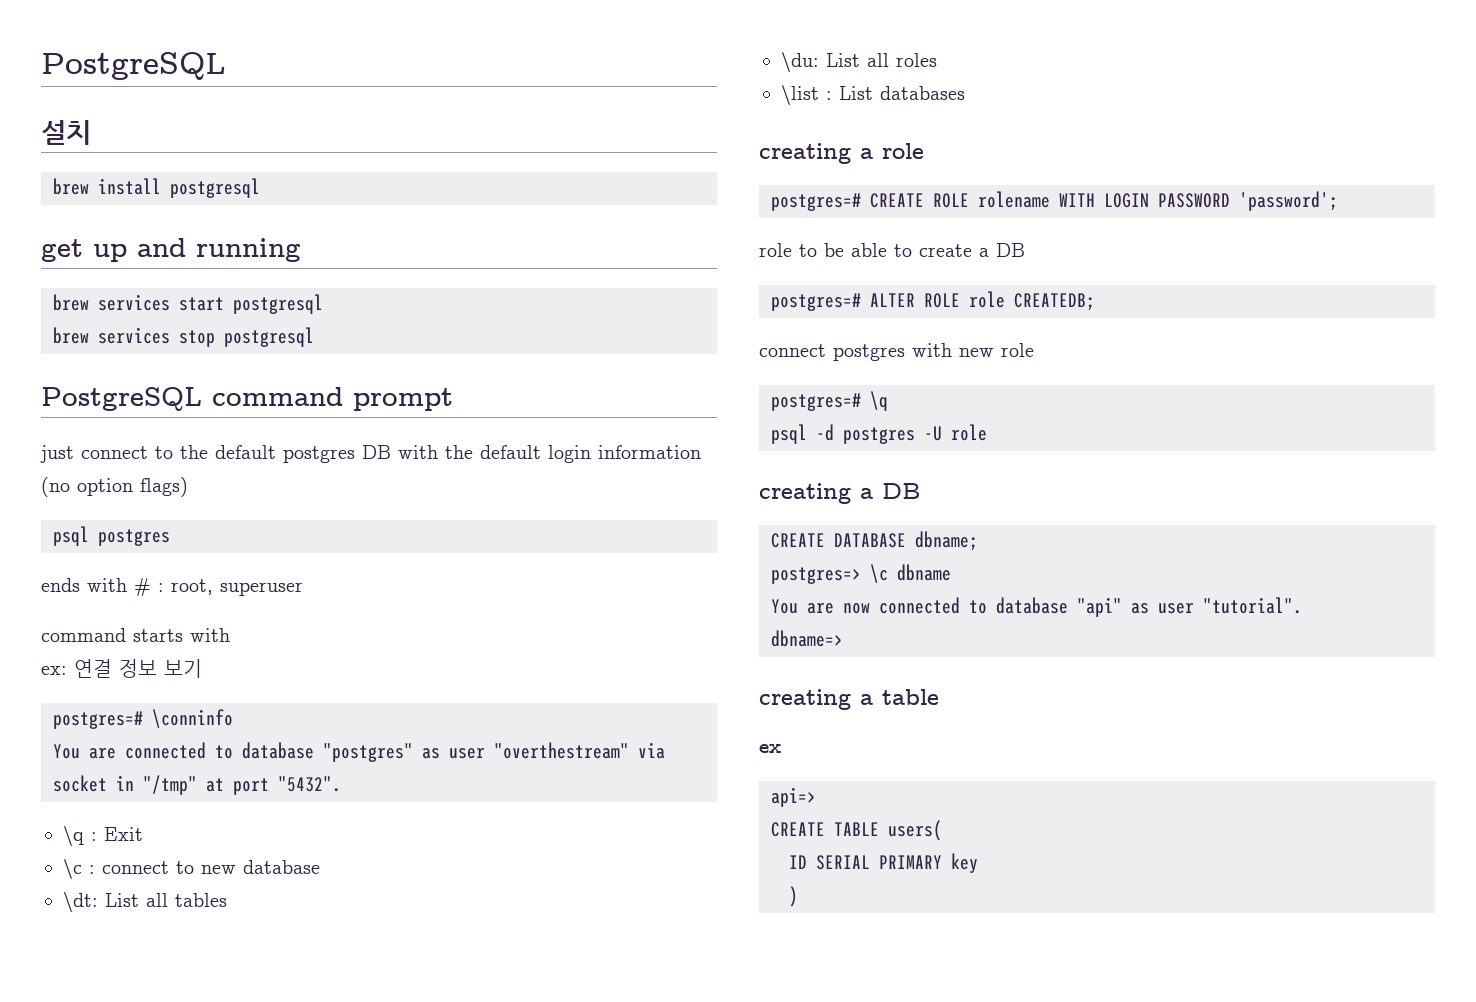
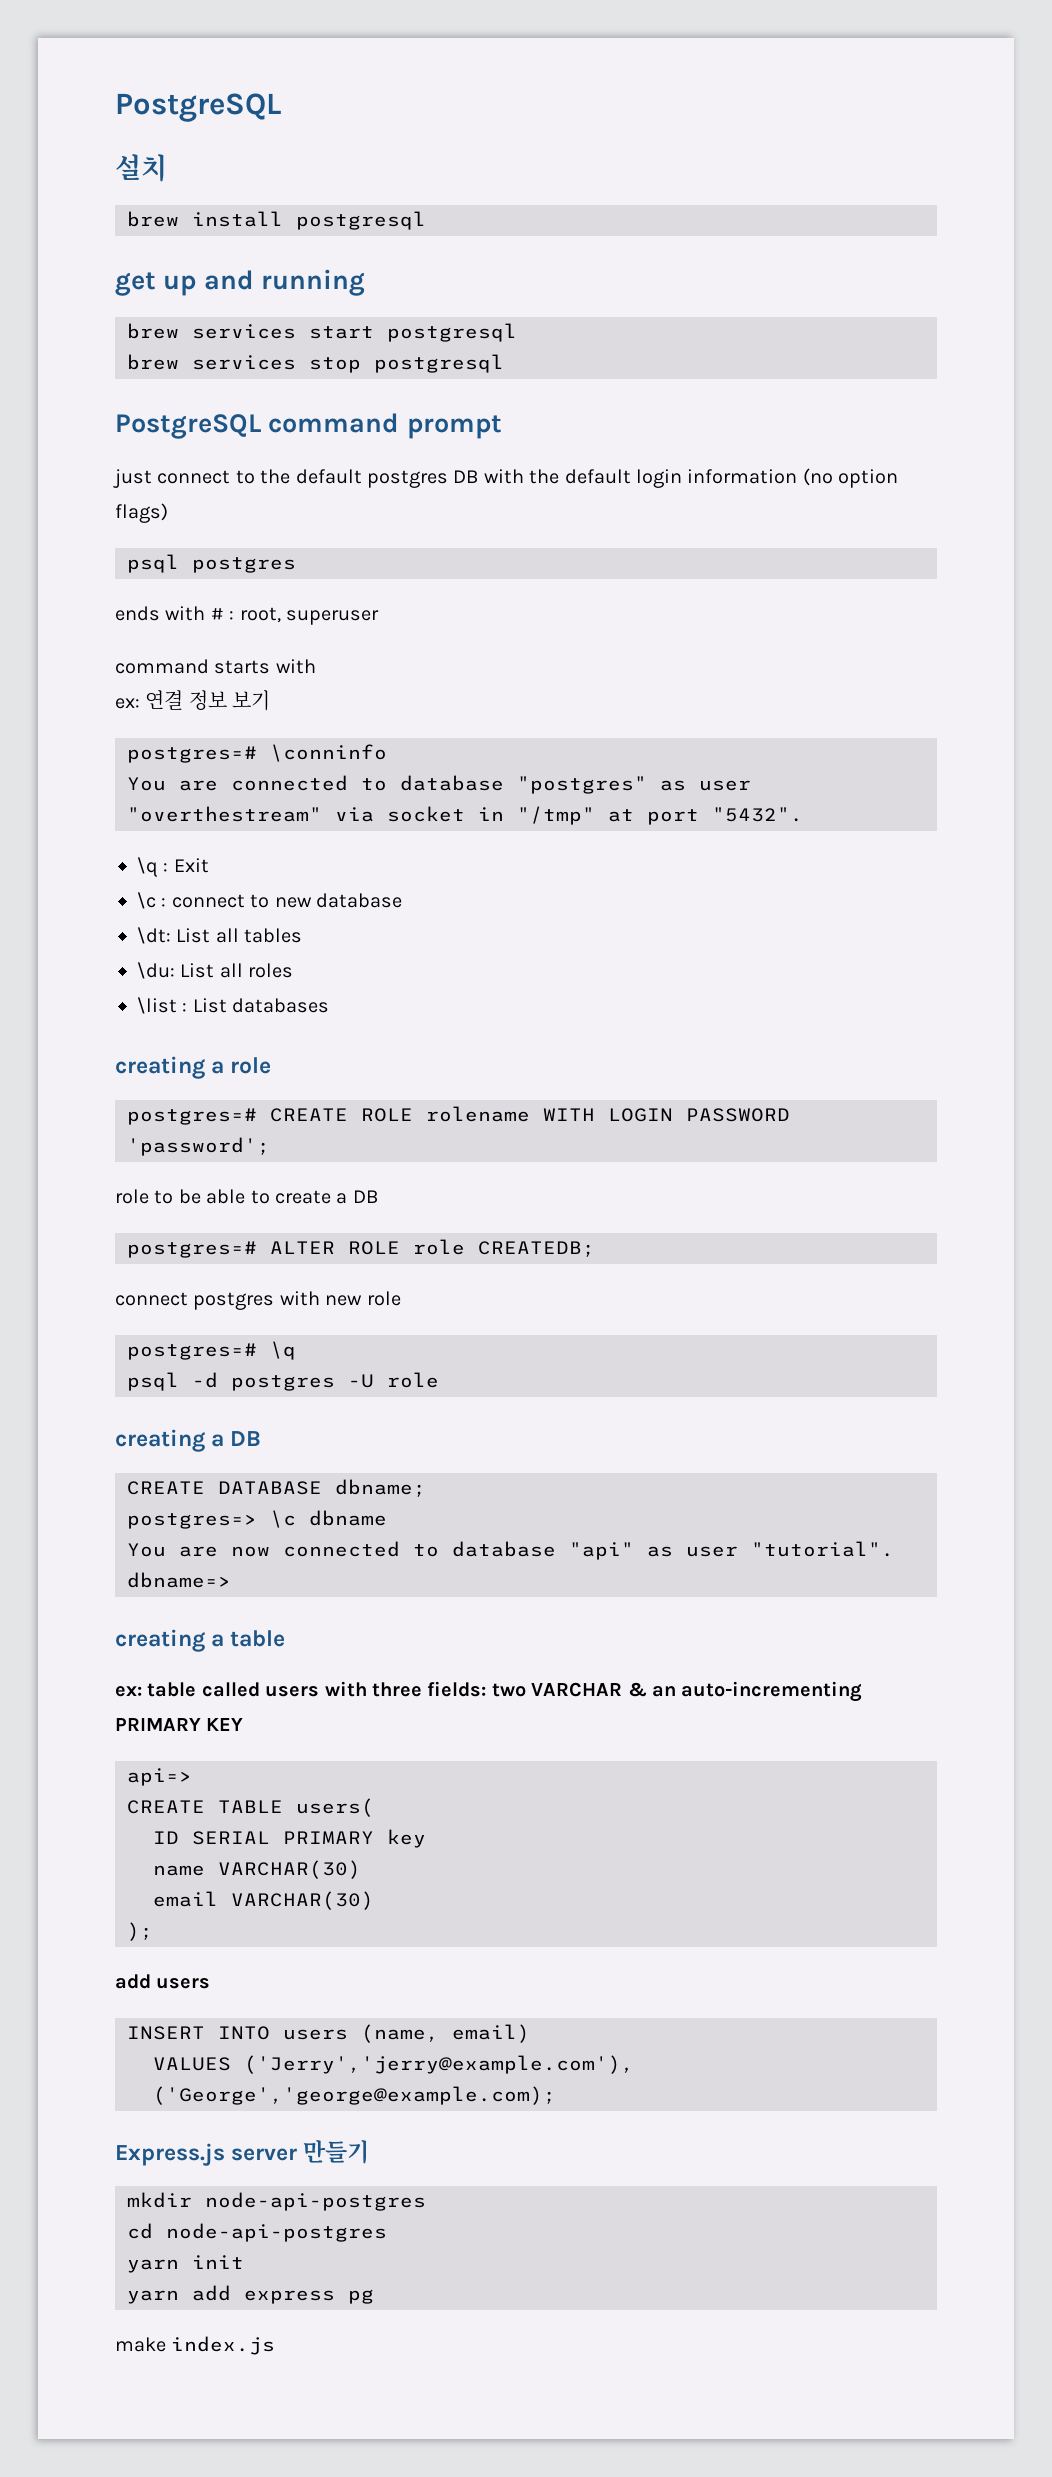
[759,744,781,753] ex -> [115,1681,863,1702] [115,1718,244,1731] ex: table called users with three fields: two VARCHAR & an auto-incrementing PRIMARY KEY
[789,886,798,907] ) -> [153,1860,361,1879] [153,1891,374,1910] [127,1922,153,1941] [115,1974,211,1989] [127,2024,530,2043] [153,2055,634,2074] [153,2086,556,2105] [115,2140,370,2166] [127,2192,426,2211] [127,2223,387,2242] [127,2255,244,2273] [127,2285,374,2304] [115,2336,276,2355] name VARCHAR(30) // email VARCHAR(30) // ); // add users // INSERT INTO users (name, email) // VALUES ('Jerry','jerry@example.com'), ('George','george@example.com); // Express.js server 만들기 // mkdir node-api-postgres // cd node-api-postgres // yarn init // yarn add express pg // make index.js

